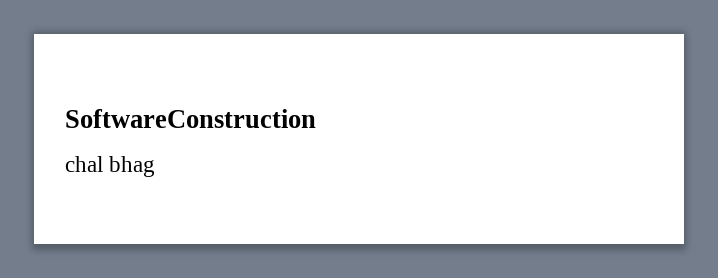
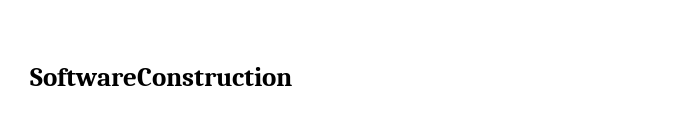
[65,156,156,177] // chal bhag -> (292, 76) none

